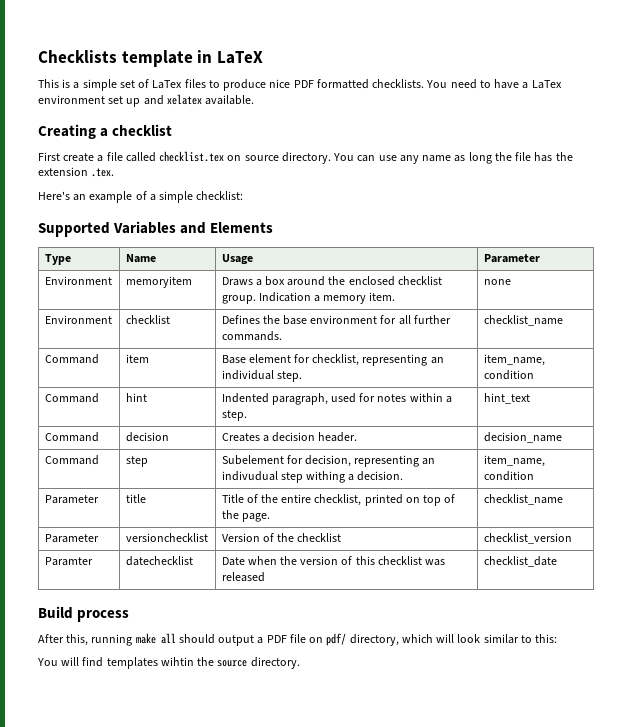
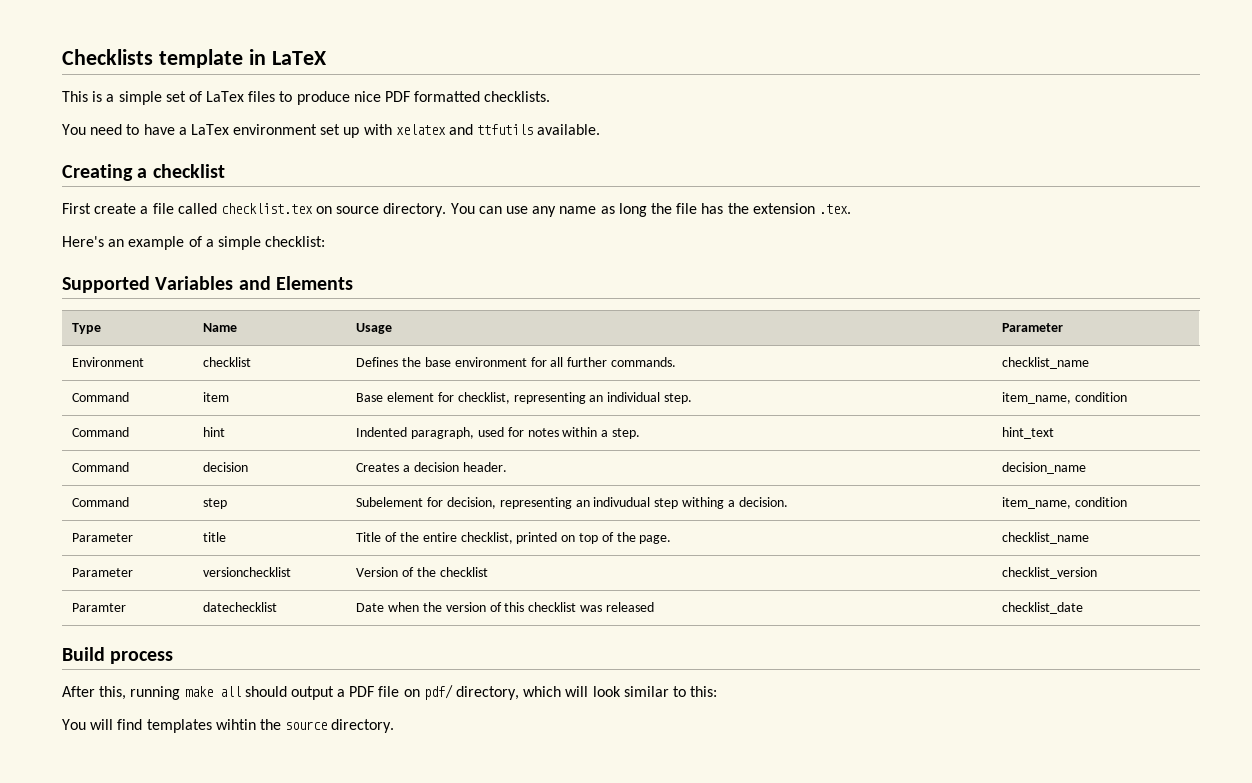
(425, 83) none -> (551, 96) //
[143,94,202,105] and xelatex -> [363,124,534,135] with xelatex and ttfutils
[44,276,112,285] [125,276,192,288] [221,276,442,286] [221,292,396,304] [483,279,511,285] // Environment | memoryitem | Draws a box around the enclosed checklist group. Indication a memory item. | none -> (1064, 327) none

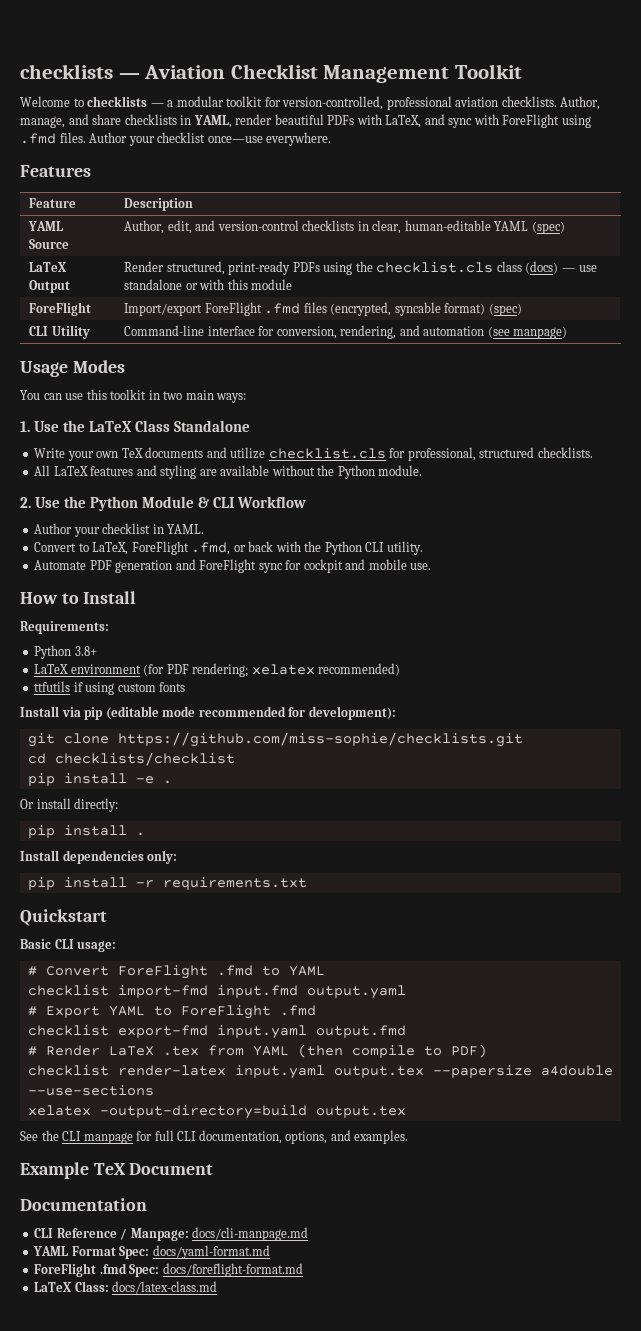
[62,49,327,68] [62,91,551,105] [62,124,601,138] [62,164,225,181] [62,203,851,217] [62,236,326,250] [62,276,353,293] [72,323,102,334] [203,323,238,332] [356,323,393,334] [1002,323,1064,332] [72,357,145,367] [203,357,252,367] [356,357,676,367] [1002,357,1090,369] [72,392,130,402] [203,392,230,402] [356,392,692,404] [1002,392,1128,404] [72,427,130,437] [203,427,226,437] [356,427,640,439] [1002,427,1055,439] [72,462,130,472] [203,462,249,472] [356,462,507,472] [1002,462,1087,474] [72,497,130,507] [203,498,228,509] [356,497,788,509] [1002,497,1128,509] [72,533,134,542] [203,532,227,542] [356,532,672,544] [1002,532,1090,544] [72,568,134,577] [203,567,292,577] [356,567,488,577] [1002,567,1098,579] [72,603,127,612] [203,602,278,612] [356,602,654,612] [1002,602,1084,614] [62,647,174,664] [62,684,718,700] [62,719,395,733] Checklists template in LaTeX // This is a simple set of LaTex files to produce nice PDF formatted checklists. // You need to have a LaTex environment set up with xelatex and ttfutils available. // Creating a checklist // First create a file called checklist.tex on source directory. You can use any name as long the file has the extension .tex. // Here's an example of a simple checklist: // Supported Variables and Elements // Type | Name | Usage | Parameter // Environment | checklist | Defines the base environment for all further commands. | checklist_name // Command | item | Base element for checklist, representing an individual step. | item_name, condition // Command | hint | Indented paragraph, used for notes within a step. | hint_text // Command | decision | Creates a decision header. | decision_name // Command | step | Subelement for decision, representing an indivudual step withing a decision. | item_name, condition // Parameter | title | Title of the entire checklist, printed on top of the page. | checklist_name // Parameter | versionchecklist | Version of the checklist | checklist_version // Paramter | datechecklist | Date when the version of this checklist was released | checklist_date // Build process // After this, running make all should output a PDF file on pdf/ directory, which will look similar to this: // You will find templates wihtin the source directory. -> [20,64,522,83] [20,96,601,110] [20,114,591,128] [20,132,332,146] [20,165,91,177] [29,198,77,208] [124,198,194,211] [28,221,64,231] [29,239,70,249] [124,220,565,234] [29,262,67,272] [29,280,71,293] [124,261,597,275] [124,279,293,290] [29,302,92,316] [124,302,522,316] [29,325,90,339] [124,325,568,339] [20,360,125,377] [20,389,247,403] [20,420,251,432] [34,447,593,461] [34,465,423,479] [20,496,307,511] [34,523,205,537] [34,541,423,555] [34,559,432,573] [20,591,137,604] [20,621,109,634] [34,645,97,659] [34,663,401,677] [34,681,186,695] [20,706,396,720] [27,732,523,747] [27,752,235,766] [27,773,172,786] [20,798,119,812] [27,825,145,838] [20,850,178,864] [27,877,307,890] [20,909,107,926] [20,939,117,952] [27,965,325,979] [27,985,406,999] [27,1005,316,1019] [27,1025,406,1039] [27,1044,487,1058] [27,1065,613,1079] [27,1085,154,1096] [27,1105,406,1119] [20,1130,409,1144] [20,1162,214,1179] [20,1198,147,1211] [34,1227,309,1241] [33,1245,270,1259] [34,1263,303,1277] [34,1281,218,1294] checklists — Aviation Checklist Management Toolkit // Welcome to checklists — a modular toolkit for version-controlled, professional aviation checklists. Author, manage, and share checklists in YAML, render beautiful PDFs with LaTeX, and sync with ForeFlight using .fmd files. Author your checklist once—use everywhere. // Features // Feature | Description // YAML Source | Author, edit, and version-control checklists in clear, human-editable YAML (spec) // LaTeX Output | Render structured, print-ready PDFs using the checklist.cls class (docs) — use standalone or with this module // ForeFlight | Import/export ForeFlight .fmd files (encrypted, syncable format) (spec) // CLI Utility | Command-line interface for conversion, rendering, and automation (see manpage) // Usage Modes // You can use this toolkit in two main ways: // 1. Use the LaTeX Class Standalone // Write your own TeX documents and utilize checklist.cls for professional, structured checklists. // All LaTeX features and styling are available without the Python module. // 2. Use the Python Module & CLI Workflow // Author your checklist in YAML. // Convert to LaTeX, ForeFlight .fmd, or back with the Python CLI utility. // Automate PDF generation and ForeFlight sync for cockpit and mobile use. // How to Install // Requirements: // Python 3.8+ // LaTeX environment (for PDF rendering; xelatex recommended) // ttfutils if using custom fonts // Install via pip (editable mode recommended for development): // git clone https://github.com/miss-sophie/checklists.git // cd checklists/checklist // pip install -e . // Or install directly: // pip install . // Install dependencies only: // pip install -r requirements.txt // Quickstart // Basic CLI usage: // # Convert ForeFlight .fmd to YAML // checklist import-fmd input.fmd output.yaml // # Export YAML to ForeFlight .fmd // checklist export-fmd input.yaml output.fmd // # Render LaTeX .tex from YAML (then compile to PDF) // checklist render-latex input.yaml output.tex --papersize a4double --use-sections // xelatex -output-directory=build output.tex // See the CLI manpage for full CLI documentation, options, and examples. // Example TeX Document // Documentation // CLI Reference / Manpage: docs/cli-manpage.md // YAML Format Spec: docs/yaml-format.md // ForeFlight .fmd Spec: docs/foreflight-format.md // LaTeX Class: docs/latex-class.md

